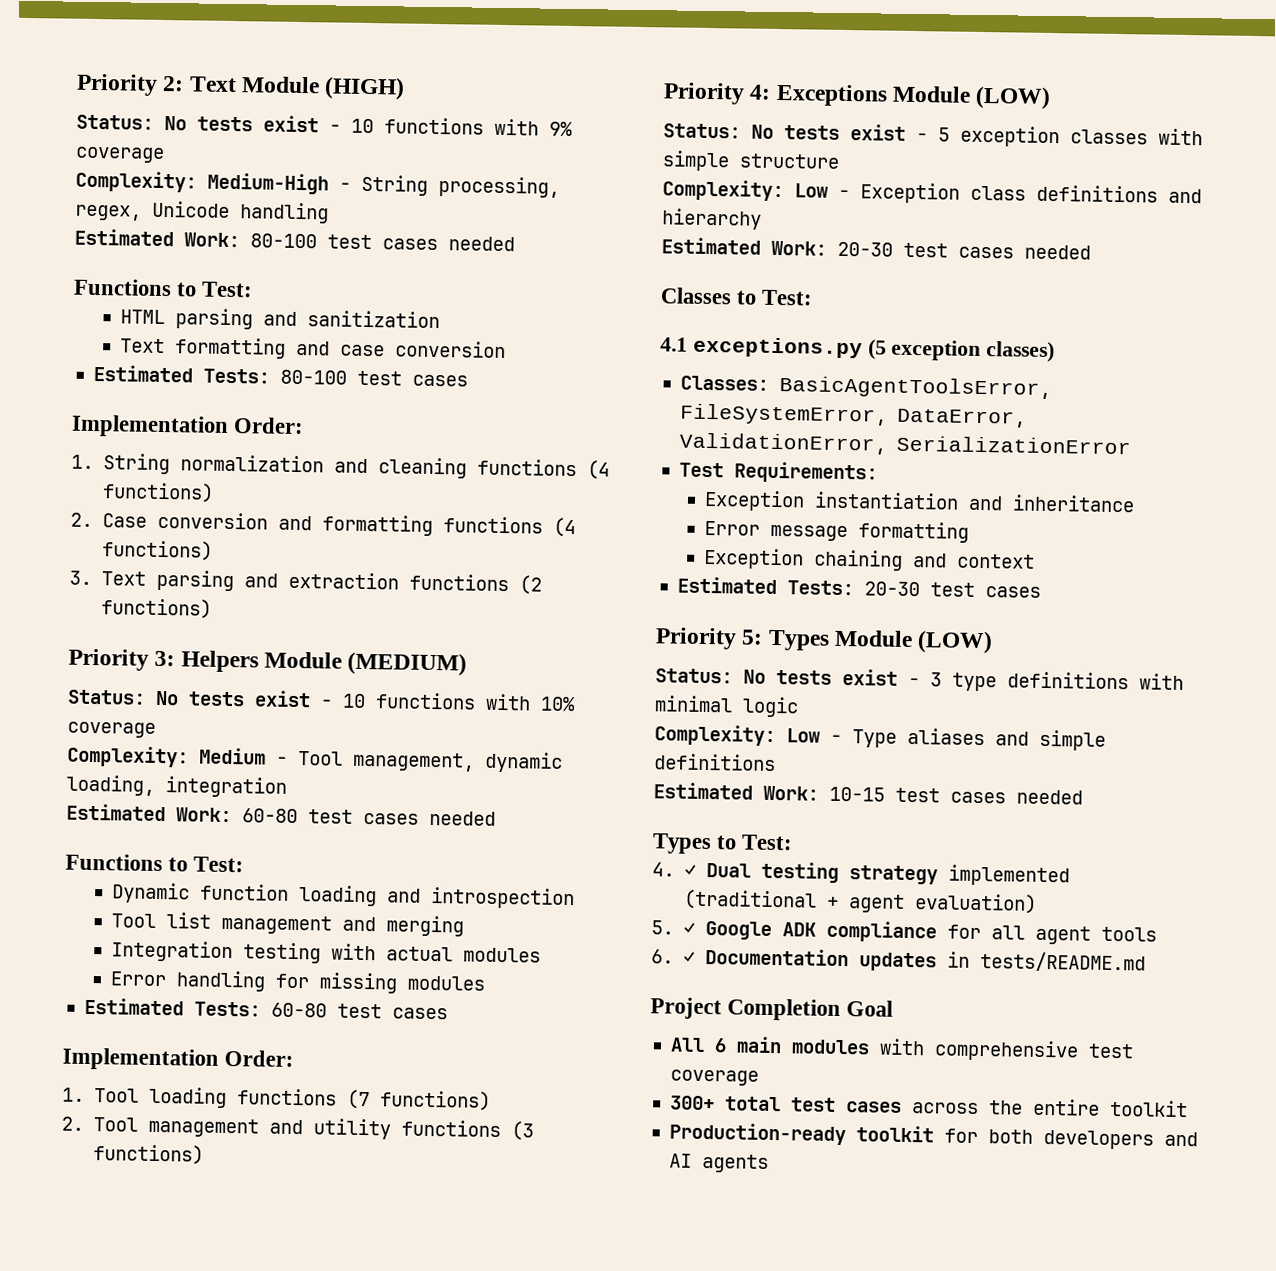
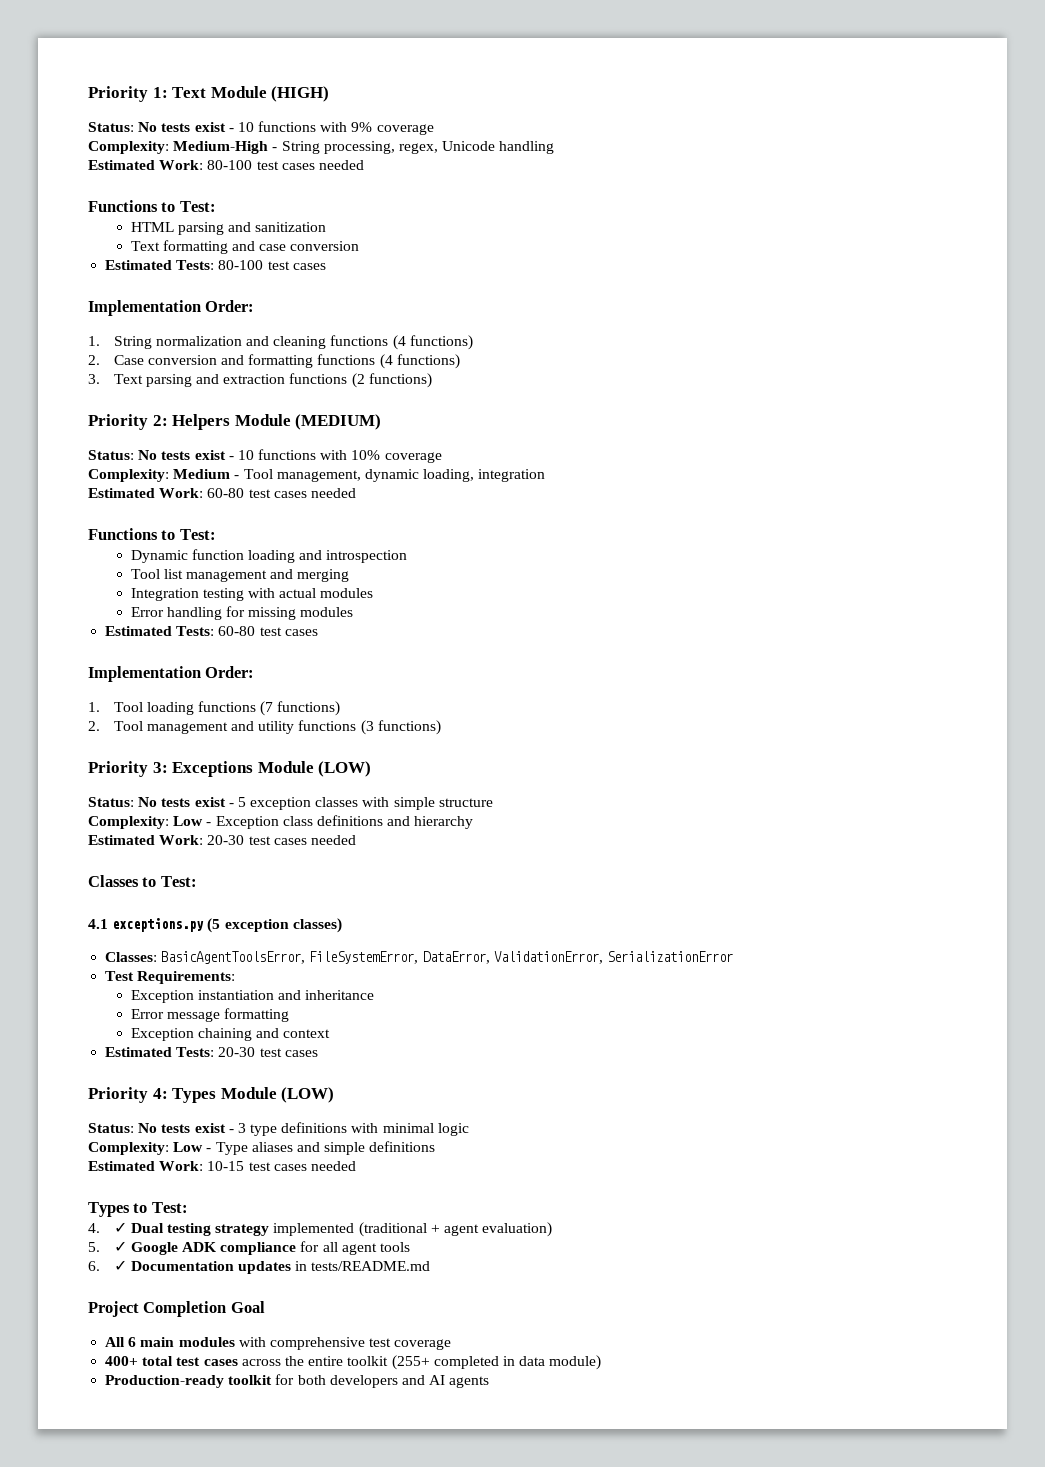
[76,73,185,96] Priority 2: -> [88,86,168,102] Priority 1:
[154,650,176,667] 3: -> [152,415,168,426] 2:
[749,84,772,100] 4: -> [152,762,168,773] 3:
[741,629,764,645] 5: -> [152,1088,168,1099] 4:
[669,1095,715,1111] 300+ -> [105,1356,139,1366] 400+
(1188, 1108) none -> [391,1355,602,1370] (255+ completed in data module)

